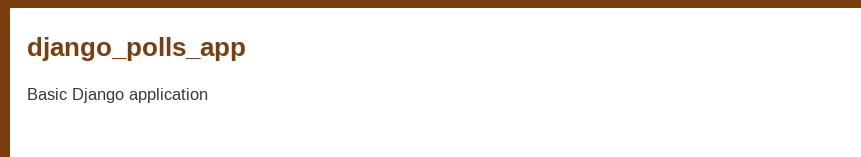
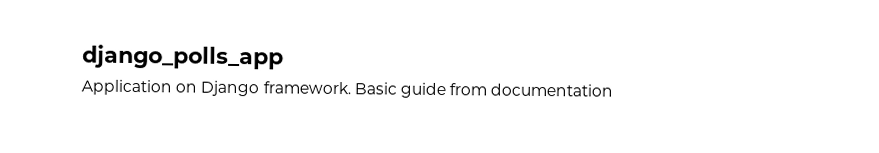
[27,88,208,103] Basic Django application -> [81,79,614,99] Application on Django framework. Basic guide from documentation

